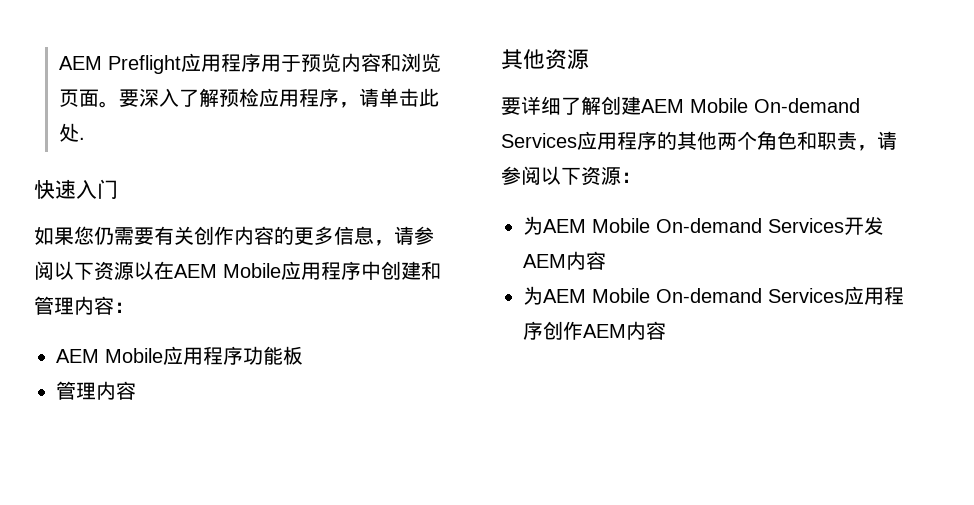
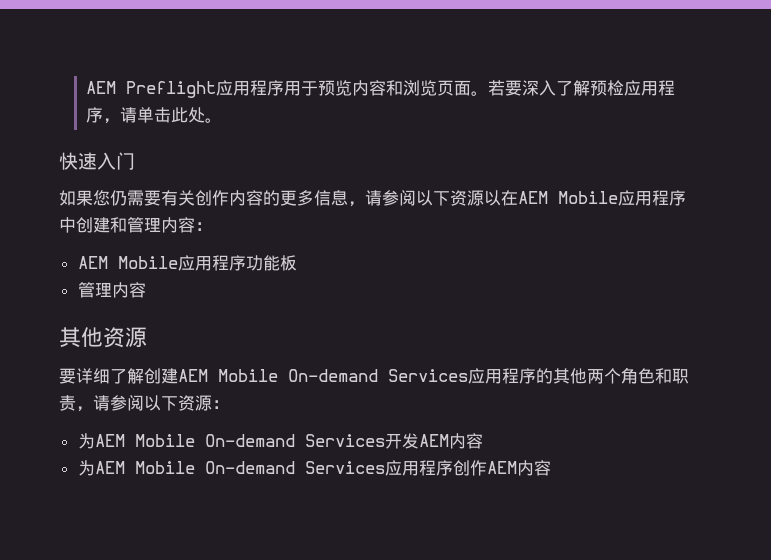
(119, 104) none -> [488,80,506,96] 若
[78,137,85,140] . -> [205,118,223,123] 。

